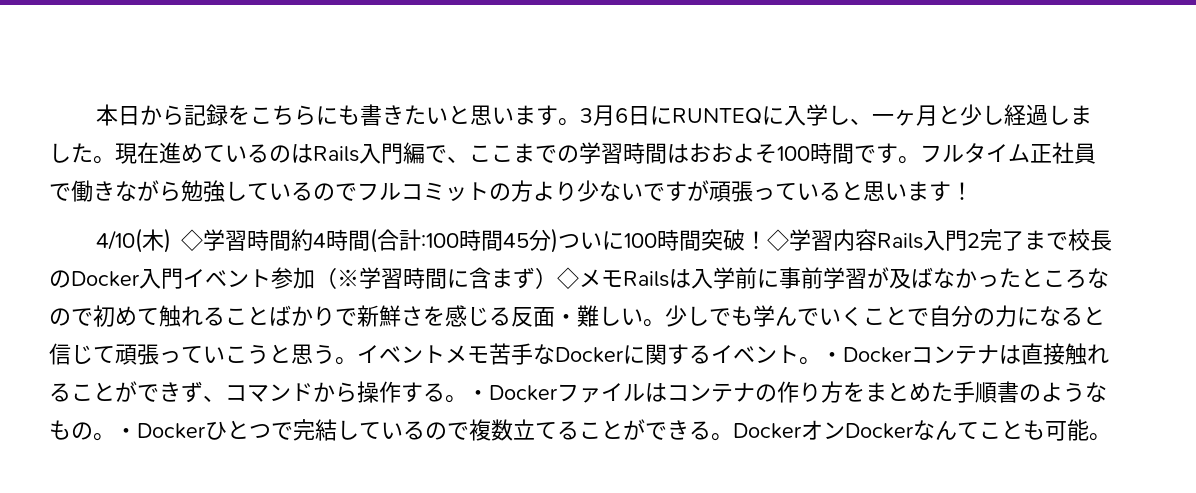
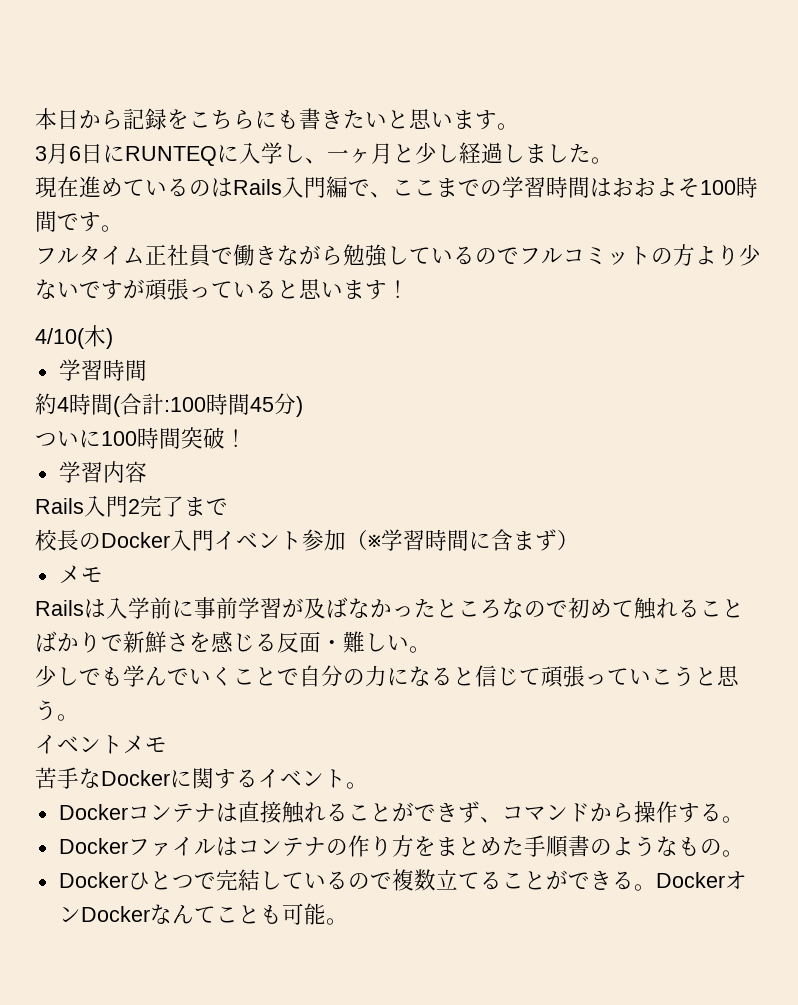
(581, 122) none -> (519, 126) //
(115, 160) none -> (613, 160) //
(920, 160) none -> (123, 228) //
[180,229,291,251] ◇学習時間 -> [58,359,147,381] // 学習時間 //
(558, 240) none -> (303, 406) //
[767,229,789,251] ◇ -> (247, 438) //
(877, 240) none -> (147, 472) //
(1068, 241) none -> (228, 506) //
[557,267,623,289] ◇メモ -> [58,565,103,584] // メモ //
(665, 323) none -> (431, 649) //
(357, 361) none -> (79, 717) //
(489, 354) none -> (167, 744) //
[821,352,843,362] ・ -> (368, 785) //
[467,390,489,400] ・ -> (744, 819) //
[115,428,137,438] ・ -> (744, 853) //

